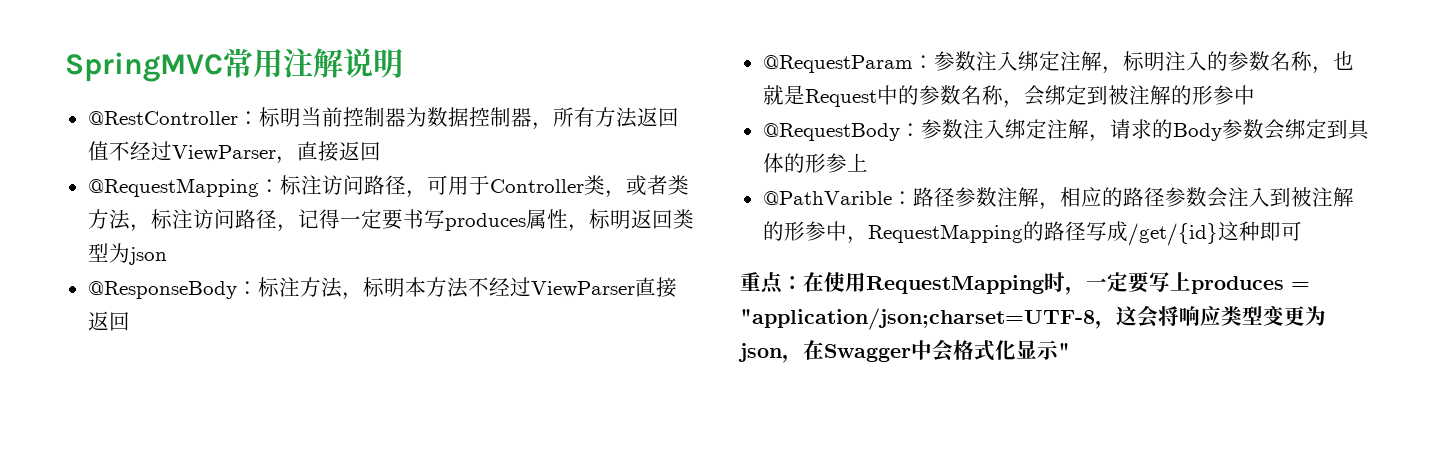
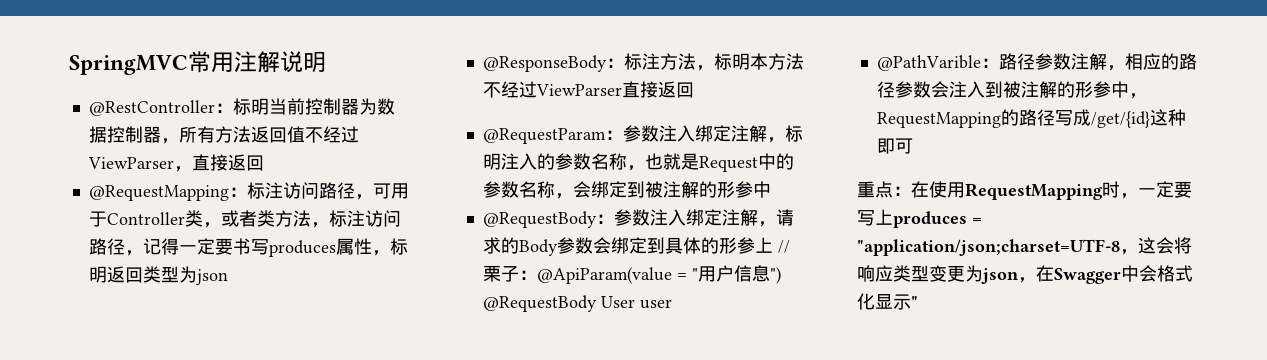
(868, 162) none -> [777,240,790,253] [482,265,781,284] [482,295,672,312] // 栗子：@ApiParam(value = "用户信息") @RequestBody User user

